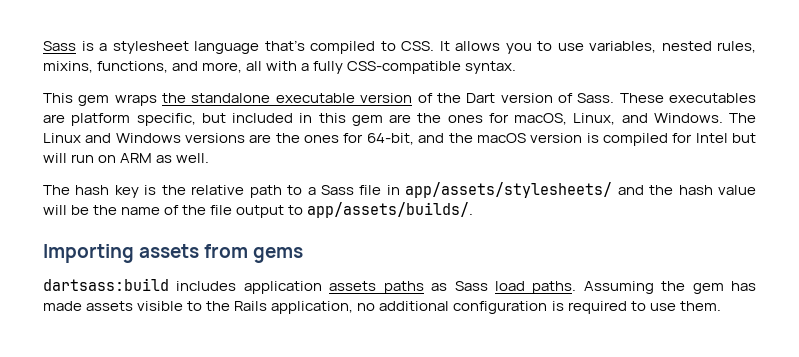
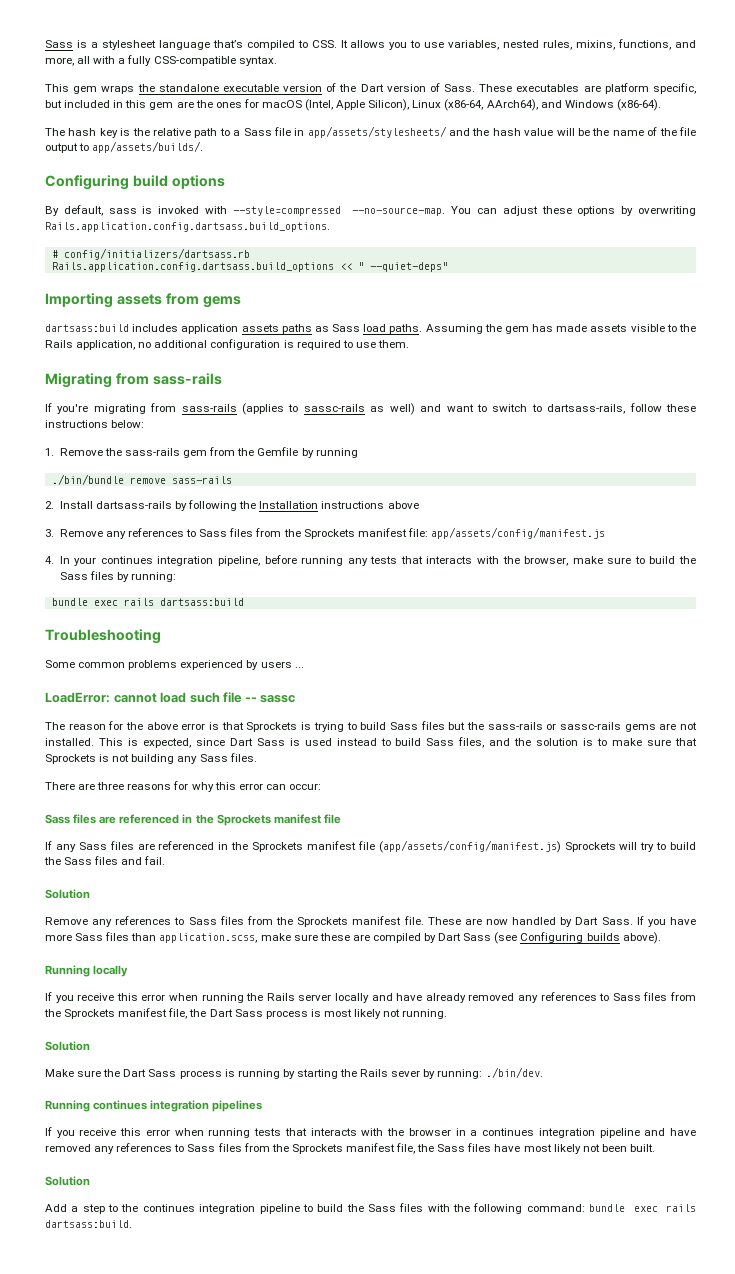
[514,113,756,125] [43,133,757,146] [43,153,210,163] macOS, Linux, and Windows. The Linux and Windows versions are the ones for 64-bit, and the macOS version is compiled for Intel but will run on ARM as well. -> [261,99,661,111] macOS (Intel, Apple Silicon), Linux (x86-64, AArch64), and Windows (x86-64).
(474, 210) none -> [45,175,225,190] [45,205,696,216] [45,222,330,232] [51,248,250,260] [51,262,448,272] // Configuring build options // By default, sass is invoked with --style=compressed --no-source-map. You can adjust these options by overwriting Rails.application.config.dartsass.build_options. // # config/initializers/dartsass.rb // Rails.application.config.dartsass.build_options << " --quiet-deps"
(721, 306) none -> [45,373,222,388] [45,403,696,415] [45,420,145,428] [45,447,358,458] [51,474,232,485] [45,500,419,511] [45,527,605,539] [45,555,696,566] [59,571,177,582] [51,598,244,606] [45,629,161,644] [45,660,304,670] [45,692,296,703] [45,721,697,732] [45,737,698,748] [45,753,257,764] [45,781,321,792] [45,814,341,826] [45,840,696,853] [44,856,166,865] [45,889,90,899] [45,916,696,927] [45,932,661,944] [45,965,129,977] [45,992,697,1003] [44,1008,448,1019] [45,1041,90,1051] [45,1067,543,1079] [45,1100,263,1112] [45,1127,696,1138] [45,1143,655,1154] [45,1176,90,1186] [45,1203,696,1214] [45,1220,132,1228] // Migrating from sass-rails // If you're migrating from sass-rails (applies to sassc-rails as well) and want to switch to dartsass-rails, follow these instructions below: // 1. Remove the sass-rails gem from the Gemfile by running // ./bin/bundle remove sass-rails // 2. Install dartsass-rails by following the Installation instructions above // 3. Remove any references to Sass files from the Sprockets manifest file: app/assets/config/manifest.js // 4. In your continues integration pipeline, before running any tests that interacts with the browser, make sure to build the Sass files by running: // bundle exec rails dartsass:build // Troubleshooting // Some common problems experienced by users ... // LoadError: cannot load such file -- sassc // The reason for the above error is that Sprockets is trying to build Sass files but the sass-rails or sassc-rails gems are not installed. This is expected, since Dart Sass is used instead to build Sass files, and the solution is to make sure that Sprockets is not building any Sass files. // There are three reasons for why this error can occur: // Sass files are referenced in the Sprockets manifest file // If any Sass files are referenced in the Sprockets manifest file (app/assets/config/manifest.js) Sprockets will try to build the Sass files and fail. // Solution // Remove any references to Sass files from the Sprockets manifest file. These are now handled by Dart Sass. If you have more Sass files than application.scss, make sure these are compiled by Dart Sass (see Configuring builds above). // Running locally // If you receive this error when running the Rails server locally and have already removed any references to Sass files from the Sprockets manifest file, the Dart Sass process is most likely not running. // Solution // Make sure the Dart Sass process is running by starting the Rails sever by running: ./bin/dev. // Running continues integration pipelines // If you receive this error when running tests that interacts with the browser in a continues integration pipeline and have removed any references to Sass files from the Sprockets manifest file, the Sass files have most likely not been built. // Solution // Add a step to the continues integration pipeline to build the Sass files with the following command: bundle exec rails dartsass:build.

